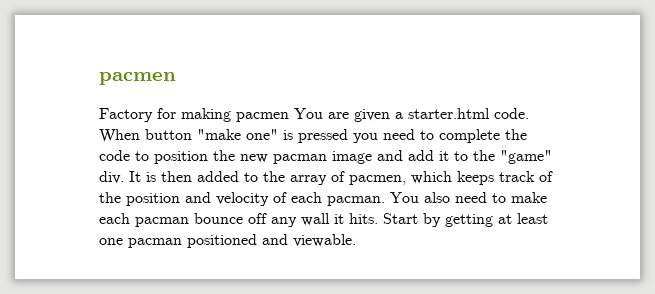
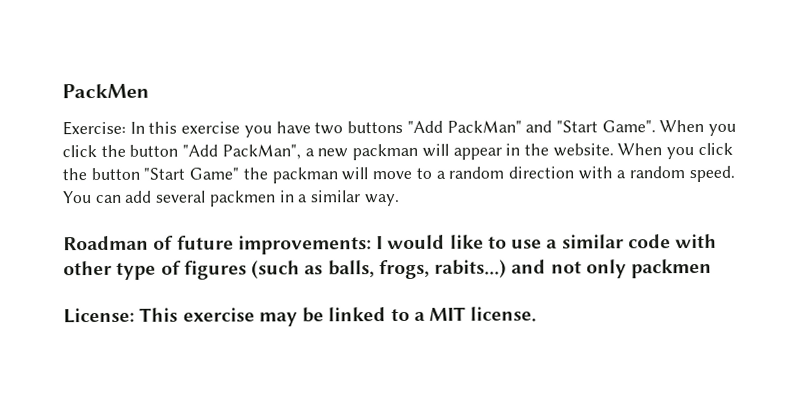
[99,72,176,85] [99,108,529,122] [99,129,527,143] [99,150,552,164] [99,171,553,185] [99,192,547,206] [99,213,548,227] [99,234,356,248] pacmen // Factory for making pacmen You are given a starter.html code. When button "make one" is pressed you need to complete the code to position the new pacman image and add it to the "game" div. It is then added to the array of pacmen, which keeps track of the position and velocity of each pacman. You also need to make each pacman bounce off any wall it hits. Start by getting at least one pacman positioned and viewable. -> [62,83,149,99] [62,119,737,138] [62,142,733,161] [62,165,735,184] [62,190,400,207] [63,233,718,255] [63,258,713,280] [63,306,538,327] PackMen // Exercise: In this exercise you have two buttons "Add PackMan" and "Start Game". When you click the button "Add PackMan", a new packman will appear in the website. When you click the button "Start Game" the packman will move to a random direction with a random speed. You can add several packmen in a similar way. // Roadman of future improvements: I would like to use a similar code with other type of figures (such as balls, frogs, rabits...) and not only packmen // License: This exercise may be linked to a MIT license.

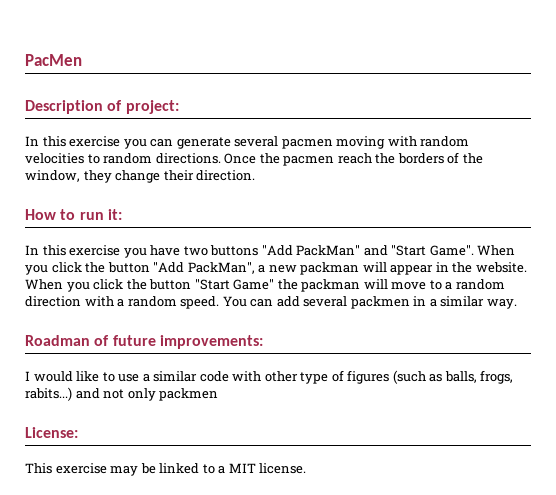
[62,83,149,99] [62,120,126,136] PackMen // Exercise: -> [25,54,82,66] [25,100,179,114] [25,136,470,149] [25,152,483,166] [25,170,256,183] [25,209,122,220] PacMen // Description of project: // In this exercise you can generate several pacmen moving with random velocities to random directions. Once the pacmen reach the borders of the window, they change their direction. // How to run it: //
(372, 245) none -> (263, 342) //
(135, 315) none -> (78, 432) //

